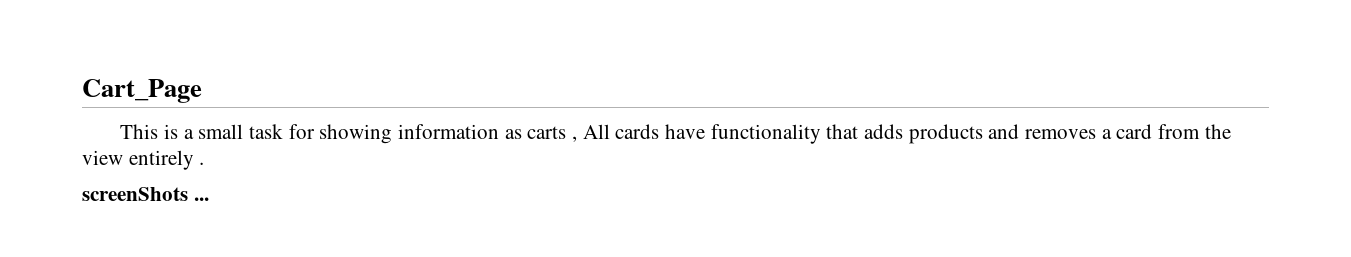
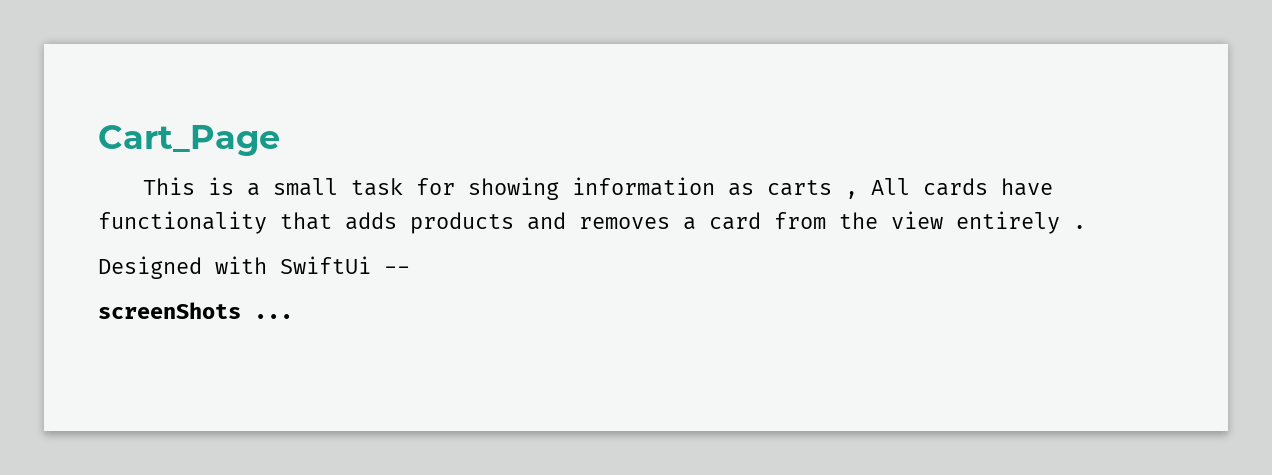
(205, 163) none -> [98,256,410,279] // Designed with SwiftUi --

